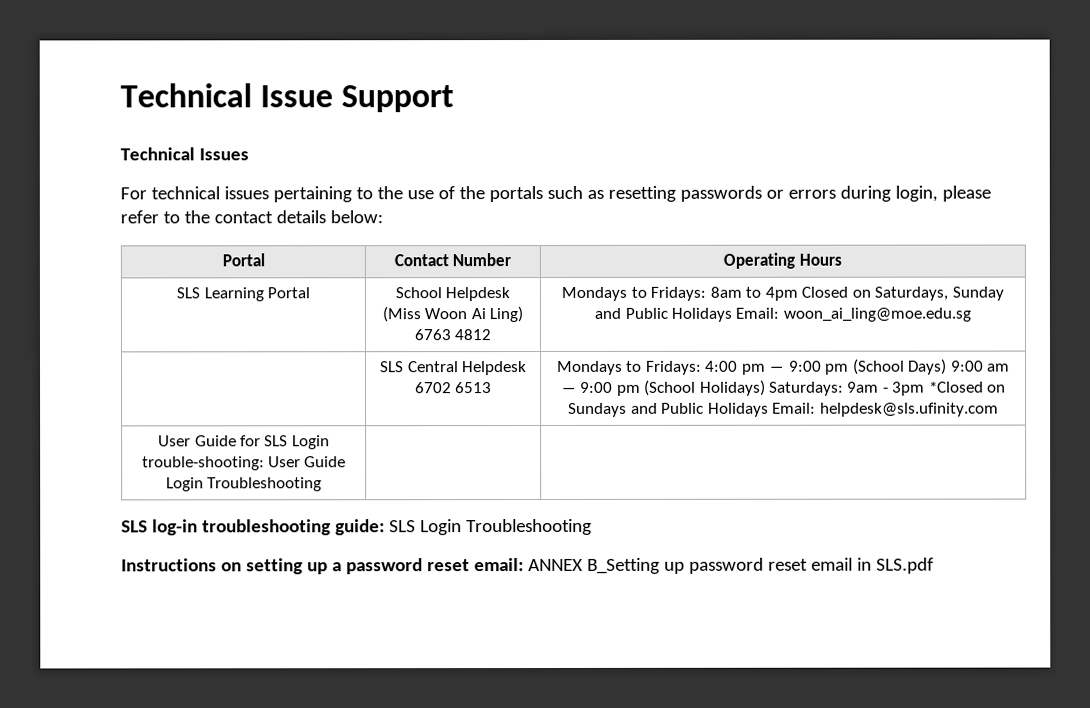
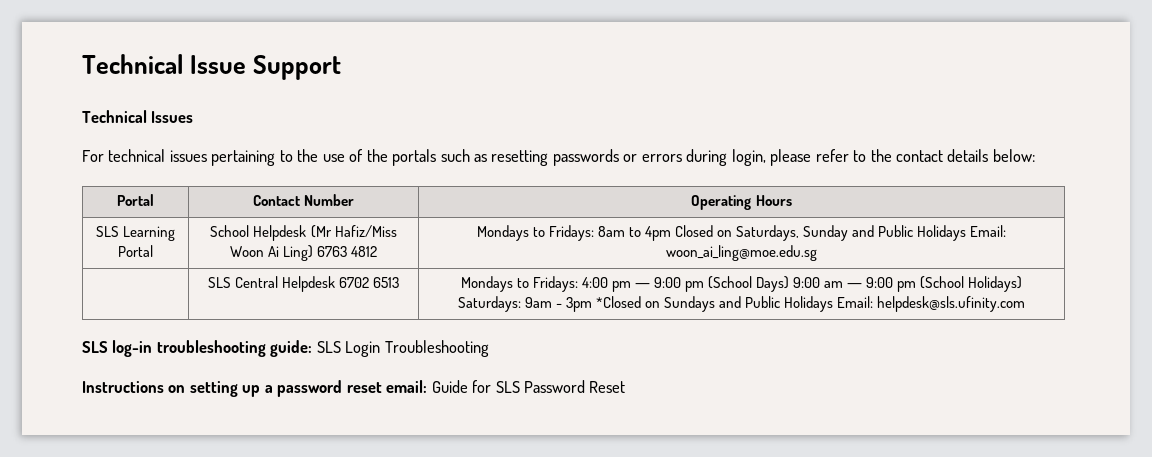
[381,306,421,323] (Miss -> [310,225,397,238] (Mr Hafiz/Miss
[158,435,330,450] [141,456,347,471] [165,477,323,492] // User Guide for SLS Login trouble-shooting: User Guide Login Troubleshooting | | -> (1026, 304) none
[527,557,934,574] ANNEX B_Setting up password reset email in SLS.pdf -> [431,380,626,393] Guide for SLS Password Reset

